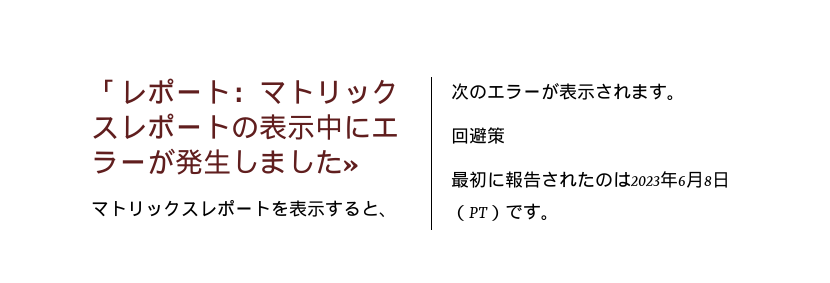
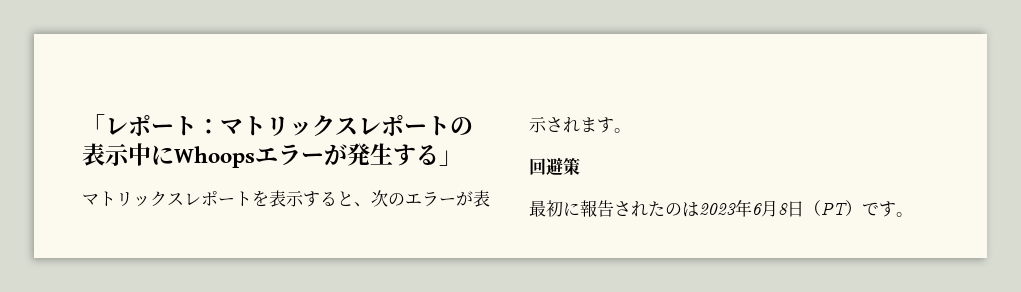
(371, 127) none -> [174,146,255,168] Whoops
[231,150,358,174] しました» -> [393,144,462,166] する」

